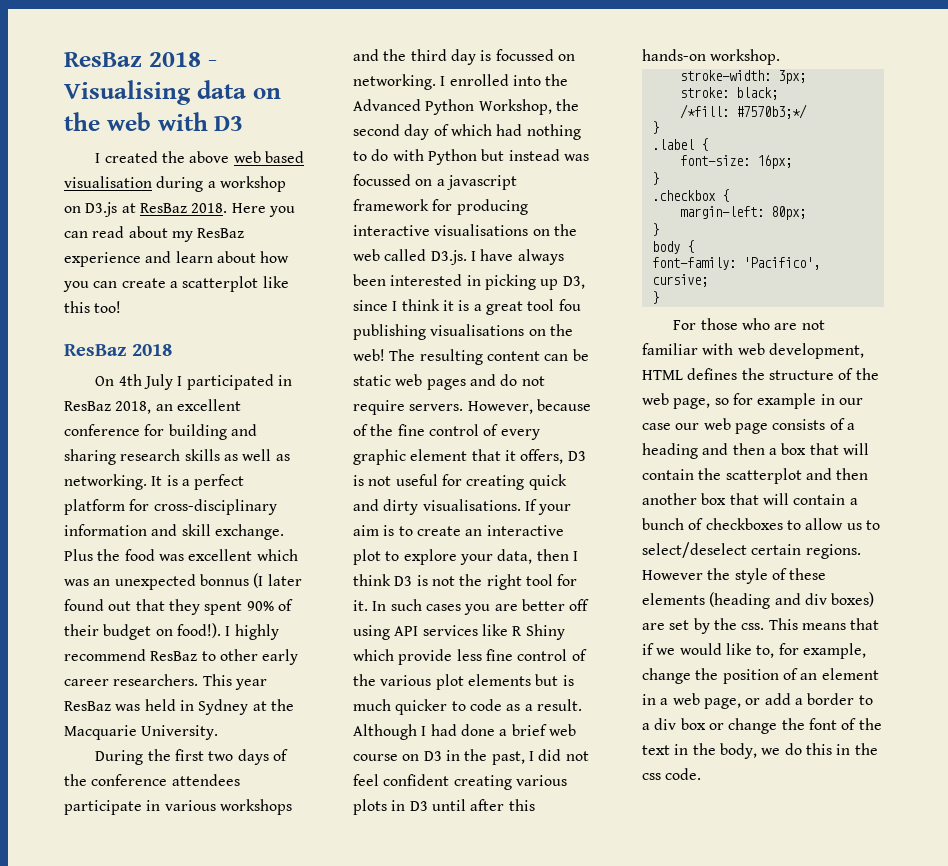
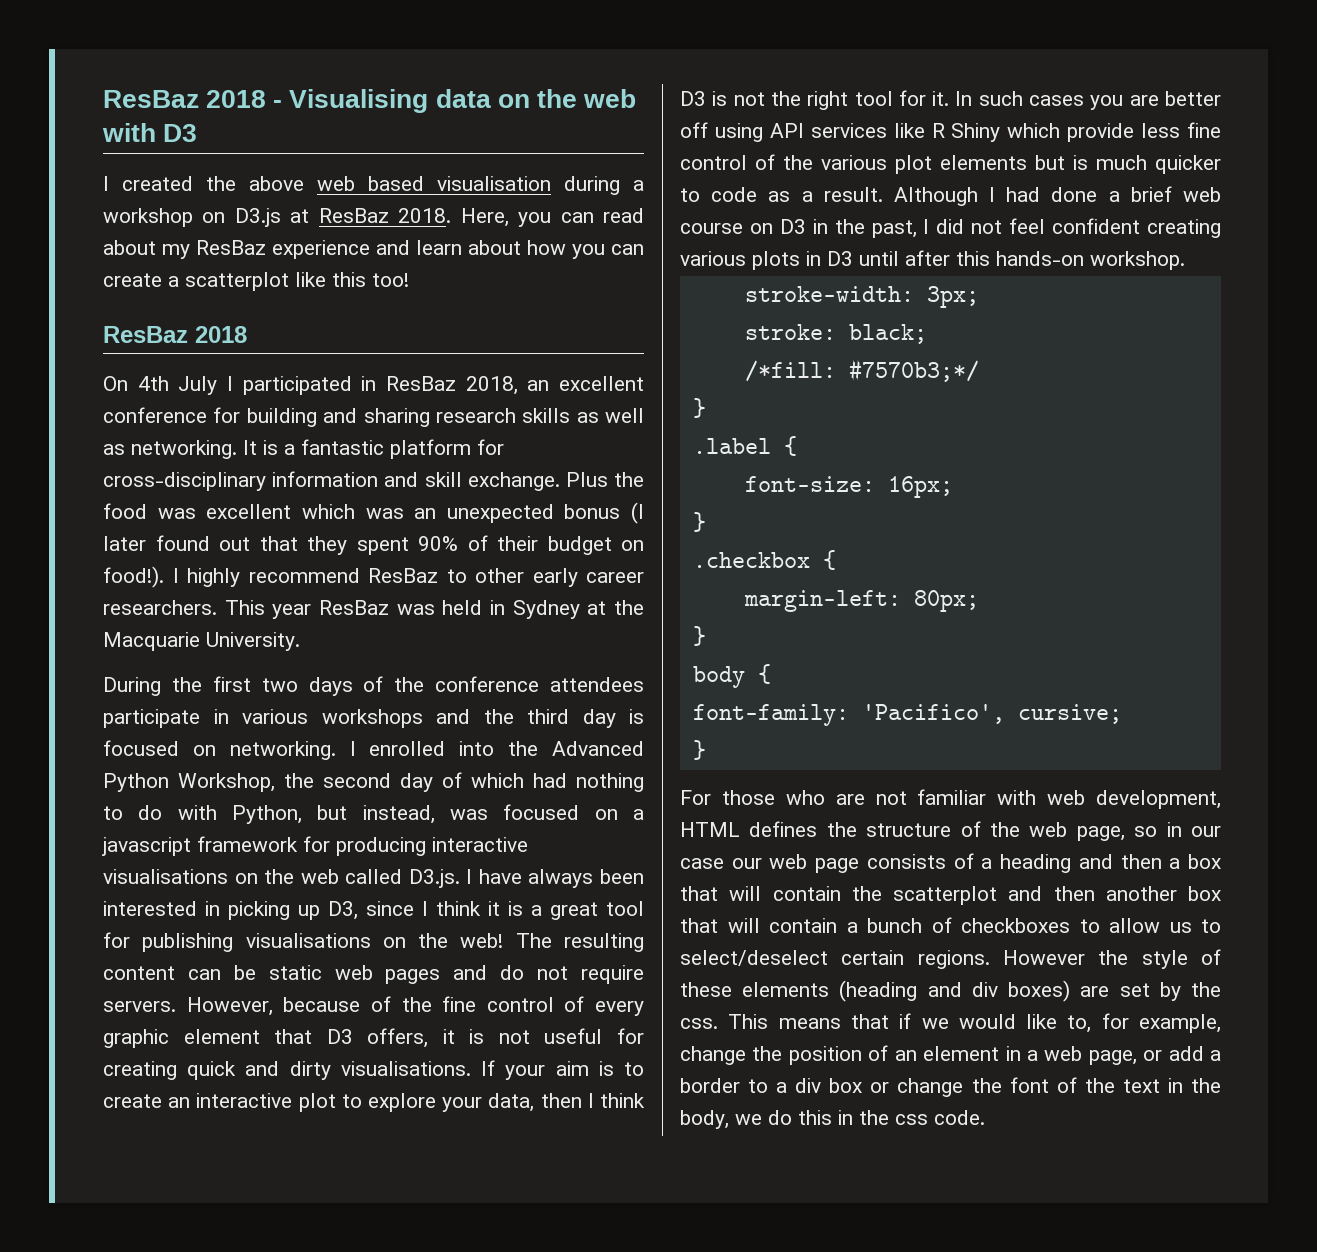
[231,203,266,213] Here -> [460,208,509,227] Here,
[194,474,245,490] perfect -> [301,439,384,455] fantastic
[199,574,249,586] bonnus -> [564,504,621,519] bonus
[495,49,554,61] focussed -> [103,740,179,756] focused
[427,149,589,165] [353,174,411,186] Python but instead was focussed -> [232,804,580,824] Python, but instead, was focused
[558,299,581,311] fou -> [103,932,130,948] for
[504,449,586,464] it offers, D3 -> [326,1028,455,1048] D3 offers, it
[732,393,817,409] for example -> (1158, 831) none

